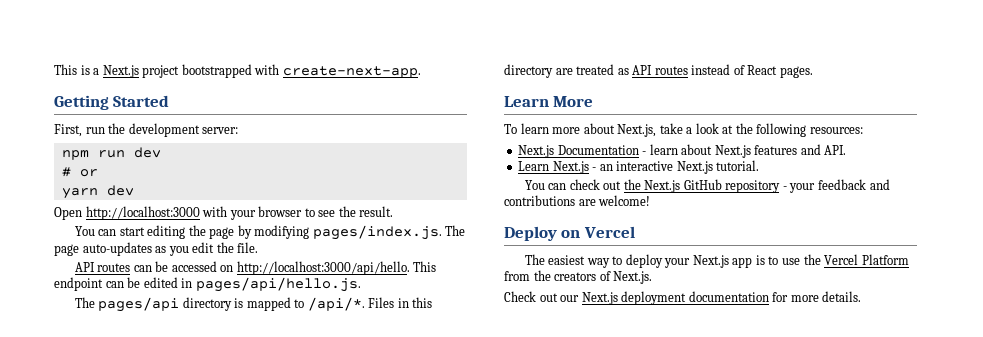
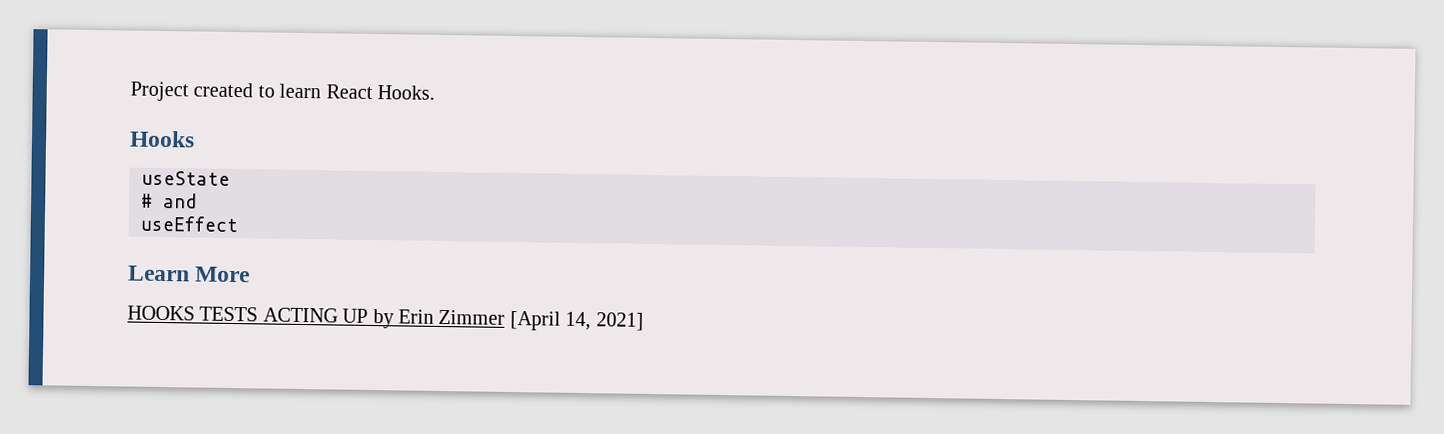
[54,64,421,78] [54,95,170,110] [54,123,239,137] [61,147,161,160] [61,167,98,177] [61,185,134,199] [54,206,394,220] [74,225,466,240] [54,242,259,256] [74,261,437,275] [54,277,361,292] [74,297,433,312] [504,64,813,78] [504,96,594,107] [504,123,863,137] [518,144,847,158] [518,160,760,174] [524,179,890,193] [504,195,651,206] [504,226,635,241] [524,254,909,268] [504,270,653,284] [504,291,862,305] This is a Next.js project bootstrapped with create-next-app. // Getting Started // First, run the development server: // npm run dev // # or // yarn dev // Open http://localhost:3000 with your browser to see the result. // You can start editing the page by modifying pages/index.js. The page auto-updates as you edit the file. // API routes can be accessed on http://localhost:3000/api/hello. This endpoint can be edited in pages/api/hello.js. // The pages/api directory is mapped to /api/*. Files in this directory are treated as API routes instead of React pages. // Learn More // To learn more about Next.js, take a look at the following resources: // Next.js Documentation - learn about Next.js features and API. // Learn Next.js - an interactive Next.js tutorial. // You can check out the Next.js GitHub repository - your feedback and contributions are welcome! // Deploy on Vercel // The easiest way to deploy your Next.js app is to use the Vercel Platform from the creators of Next.js. // Check out our Next.js deployment documentation for more details. -> [130,81,435,102] [129,130,195,148] [141,170,230,186] [141,193,197,209] [140,215,238,233] [128,265,251,283] [127,305,644,331] Project created to learn React Hooks. // Hooks // useState // # and // useEffect // Learn More // HOOKS TESTS ACTING UP by Erin Zimmer [April 14, 2021]

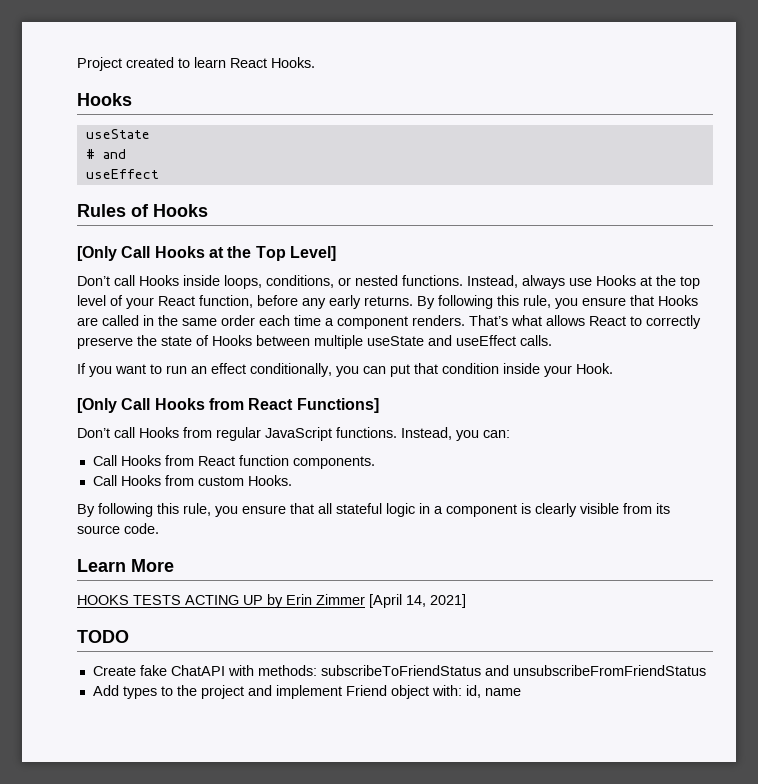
(238, 224) none -> [77,204,208,217] [77,246,336,261] [77,275,700,289] [77,295,698,309] [77,315,701,329] [77,335,552,349] [77,363,613,377] [77,398,379,413] [77,427,510,441] [92,455,375,469] [92,475,292,486] [77,503,670,517] [77,523,159,534] // Rules of Hooks // [Only Call Hooks at the Top Level] // Don’t call Hooks inside loops, conditions, or nested functions. Instead, always use Hooks at the top level of your React function, before any early returns. By following this rule, you ensure that Hooks are called in the same order each time a component renders. That’s what allows React to correctly preserve the state of Hooks between multiple useState and useEffect calls. // If you want to run an effect conditionally, you can put that condition inside your Hook. // [Only Call Hooks from React Functions] // Don’t call Hooks from regular JavaScript functions. Instead, you can: // Call Hooks from React function components. // Call Hooks from custom Hooks. // By following this rule, you ensure that all stateful logic in a component is clearly visible from its source code.
(644, 321) none -> [77,630,129,643] [92,665,706,676] [92,685,521,699] // TODO // Create fake ChatAPI with methods: subscribeToFriendStatus and unsubscribeFromFriendStatus // Add types to the project and implement Friend object with: id, name

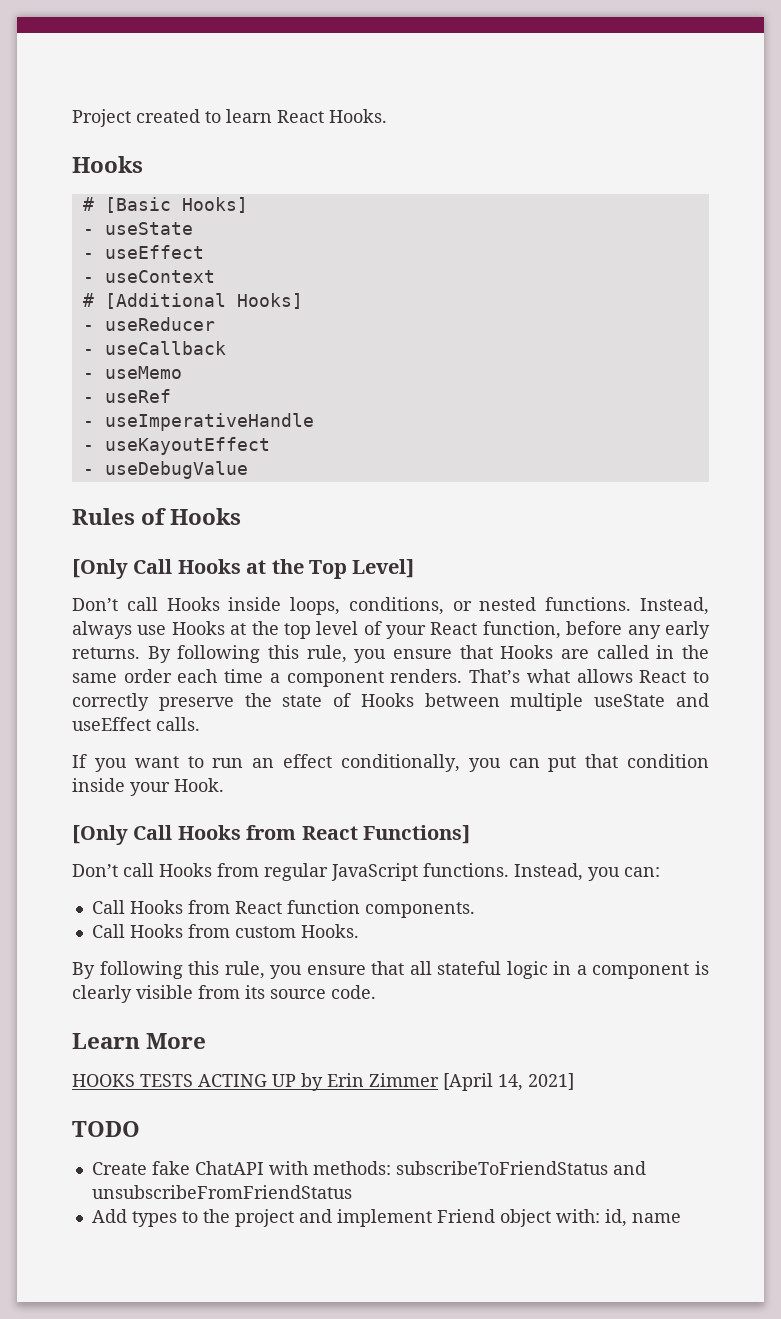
[85,129,150,139] [85,149,126,159] [85,169,159,179] useState // # and // useEffect -> [82,197,248,213] [82,222,193,235] [82,245,204,259] [82,270,215,283] [82,293,303,309] [82,317,215,331] [82,341,226,355] [82,366,182,379] [82,389,171,403] [82,413,314,431] [82,437,270,455] [82,461,248,479] # [Basic Hooks] // - useState // - useEffect // - useContext // # [Additional Hooks] // - useReducer // - useCallback // - useMemo // - useRef // - useImperativeHandle // - useKayoutEffect // - useDebugValue

